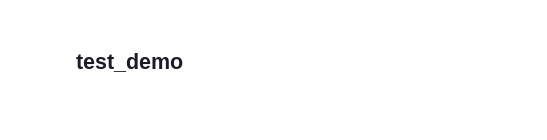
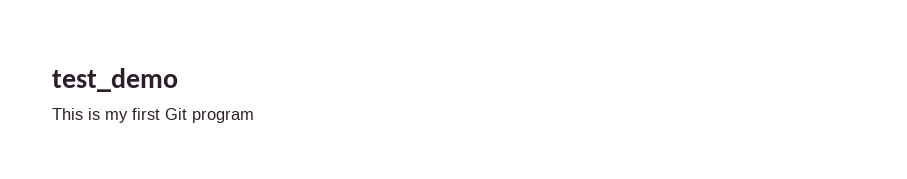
(183, 62) none -> [52,108,254,123] // This is my first Git program

